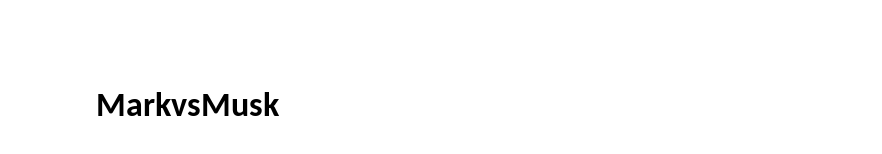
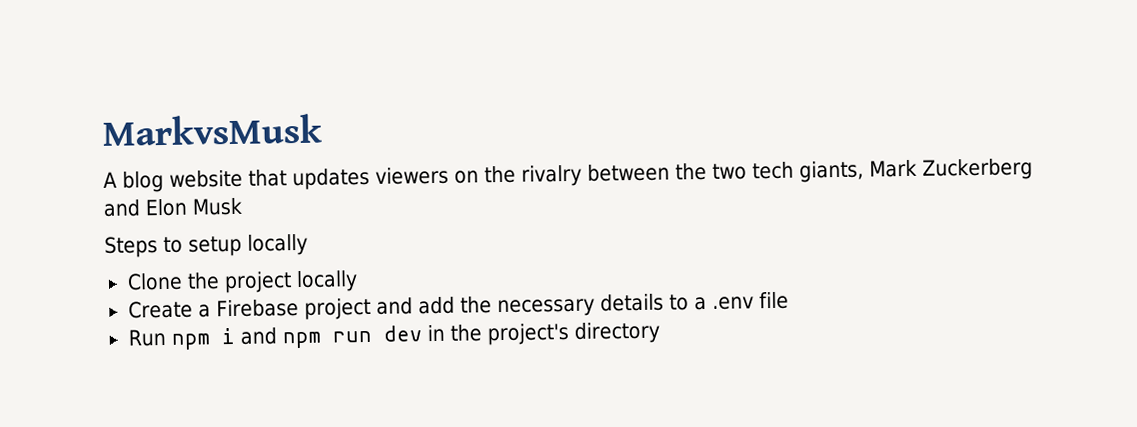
(280, 104) none -> [103,158,1033,193] [103,197,242,217] [104,233,308,258] [126,270,358,294] [127,291,789,320] [127,321,660,350] // A blog website that updates viewers on the rivalry between the two tech giants, Mark Zuckerberg and Elon Musk // Steps to setup locally // Clone the project locally // Create a Firebase project and add the necessary details to a .env file // Run npm i and npm run dev in the project's directory

